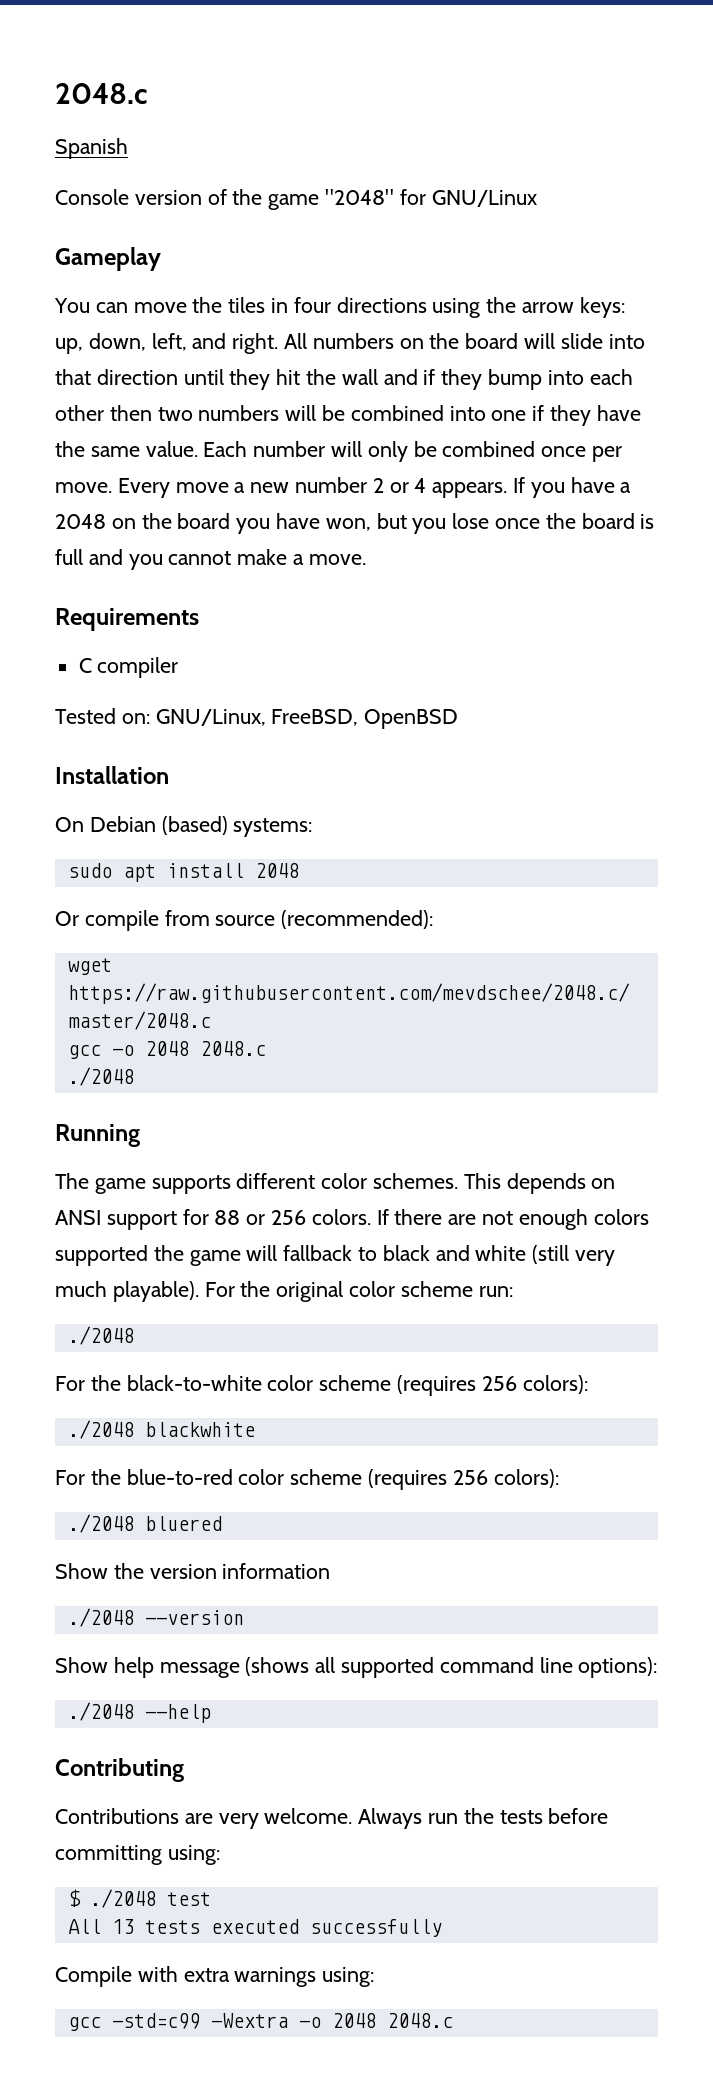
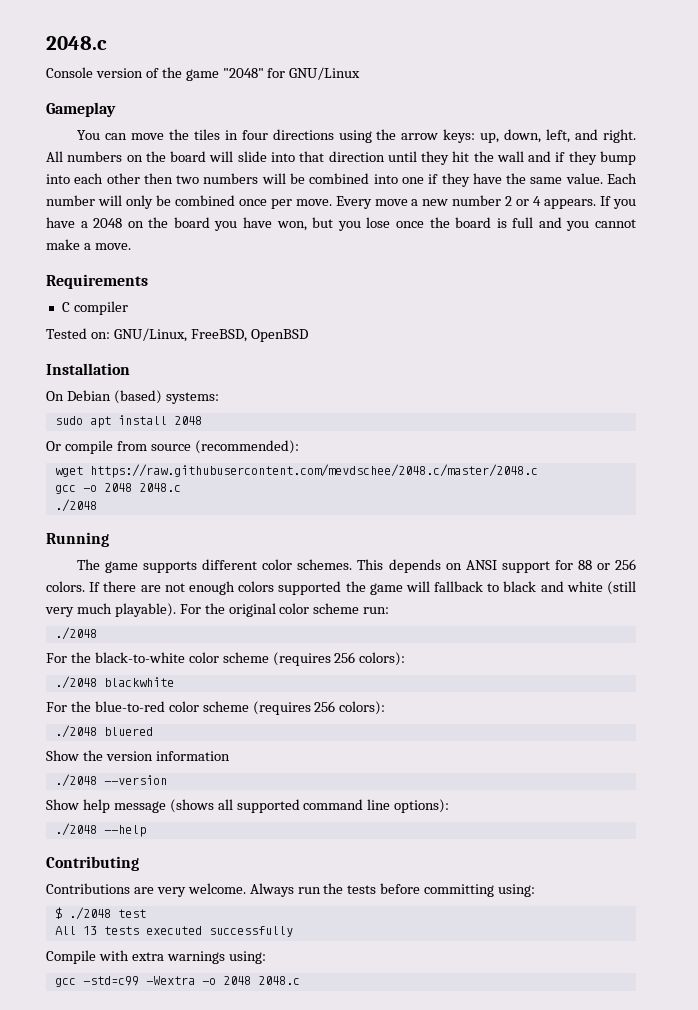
[55,83,147,104] [55,138,128,159] 2048.c // Spanish -> [46,36,107,50] 2048.c

